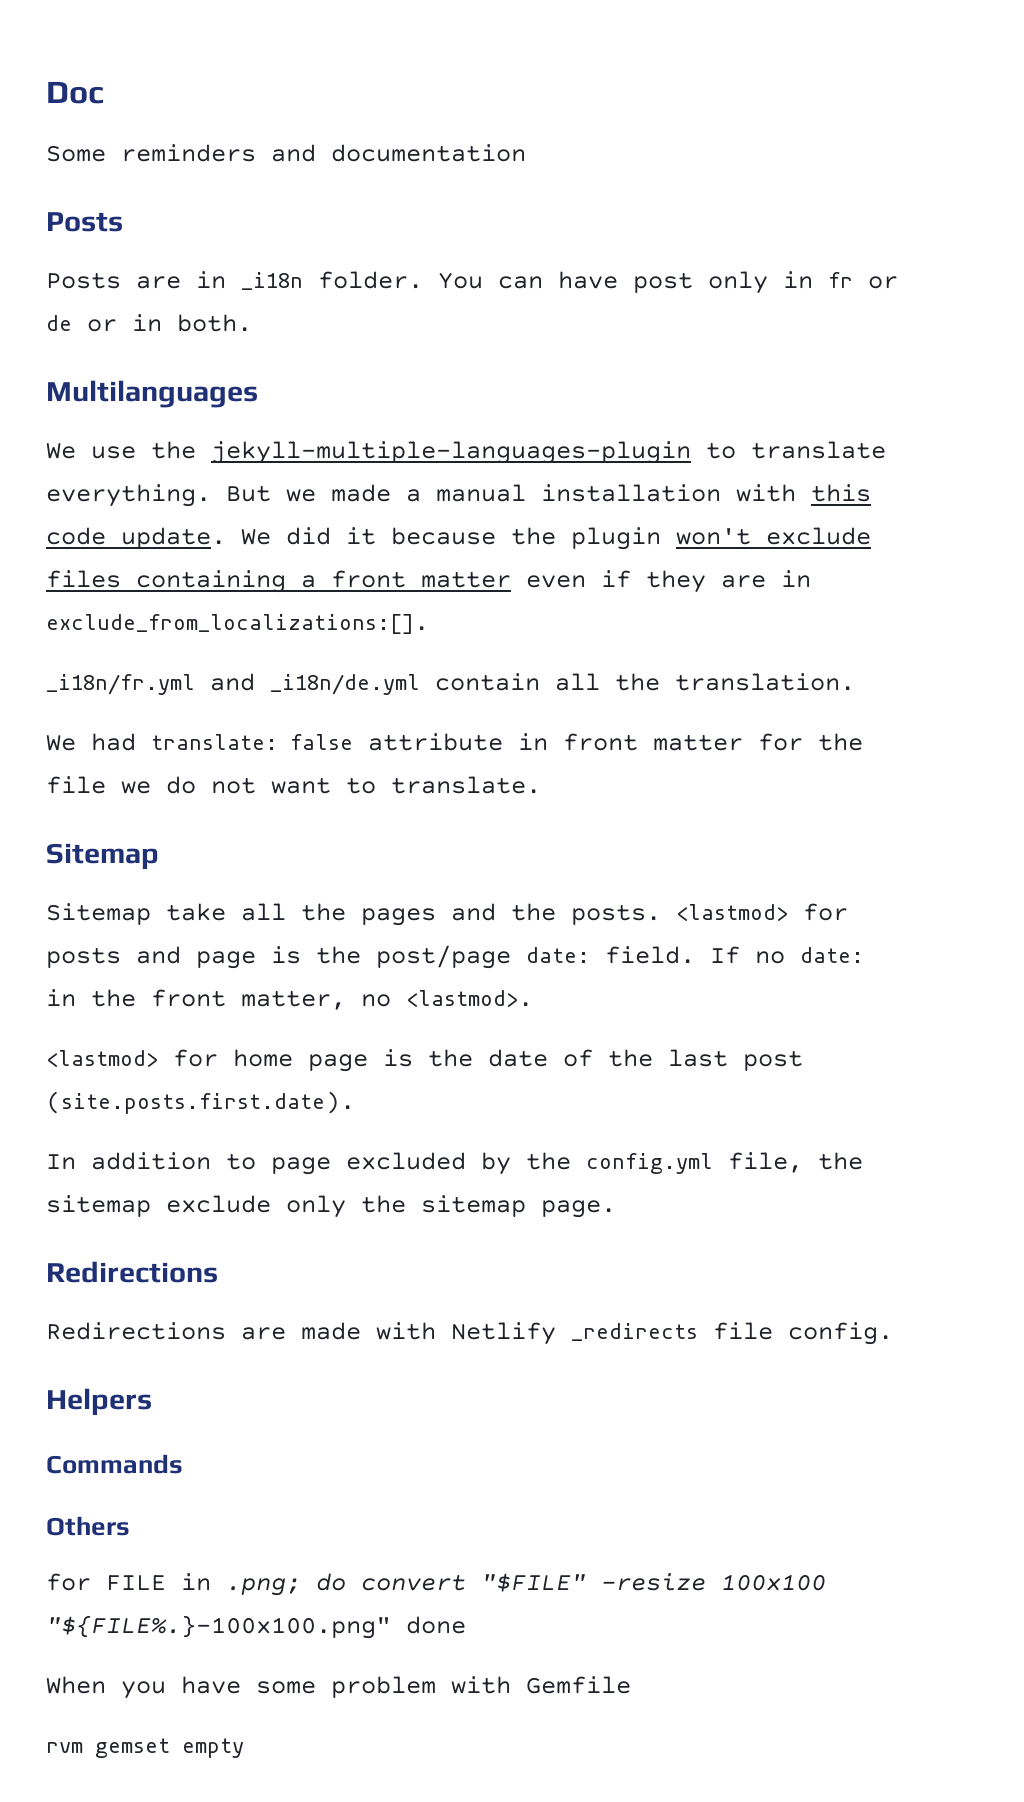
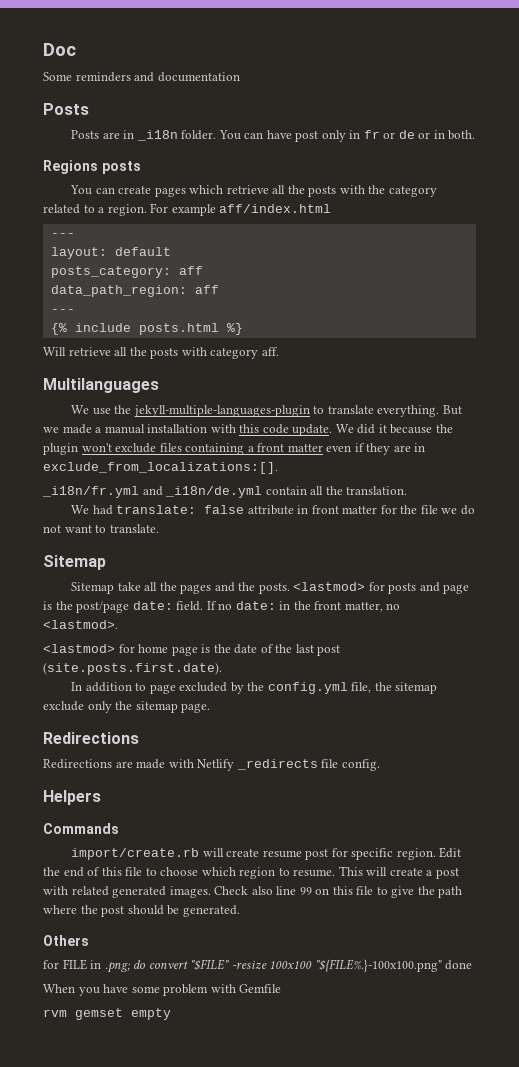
(252, 323) none -> [43,160,141,174] [70,185,437,197] [43,203,332,216] [50,233,75,237] [50,247,171,259] [50,266,203,278] [50,285,219,297] [50,309,75,313] [50,323,243,335] [43,347,279,359] // Regions posts // You can create pages which retrieve all the posts with the category related to a region. For example aff/index.html // --- // layout: default // posts_category: aff // data_path_region: aff // --- // {% include posts.html %} // Will retrieve all the posts with category aff.
(183, 1464) none -> [71,847,462,860] [43,866,459,879] [43,886,463,898] [43,905,240,917] // import/create.rb will create resume post for specific region. Edit the end of this file to choose which region to resume. This will create a post with related generated images. Check also line 99 on this file to give the path where the post should be generated.

